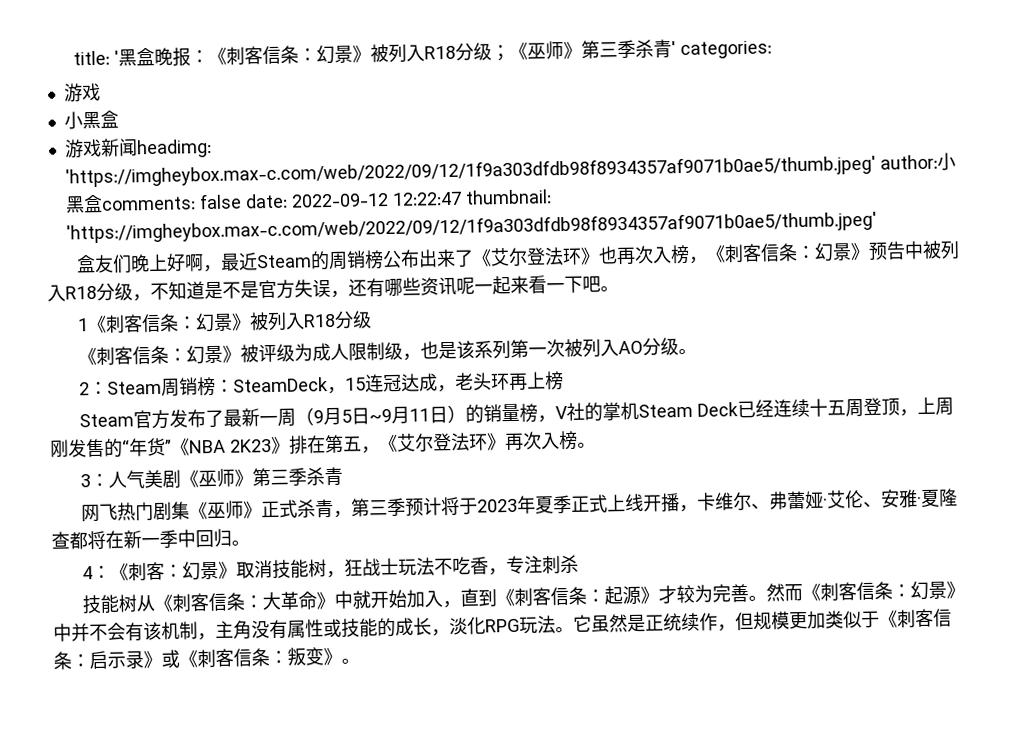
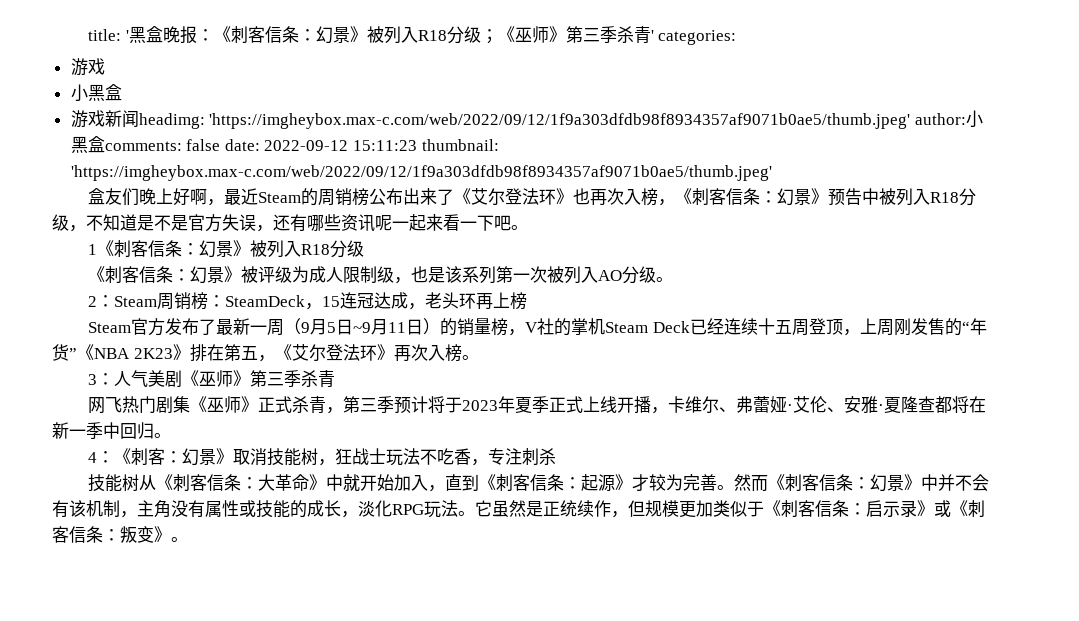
[391,191,462,206] 12:22:47 -> [353,140,418,151] 15:11:23

